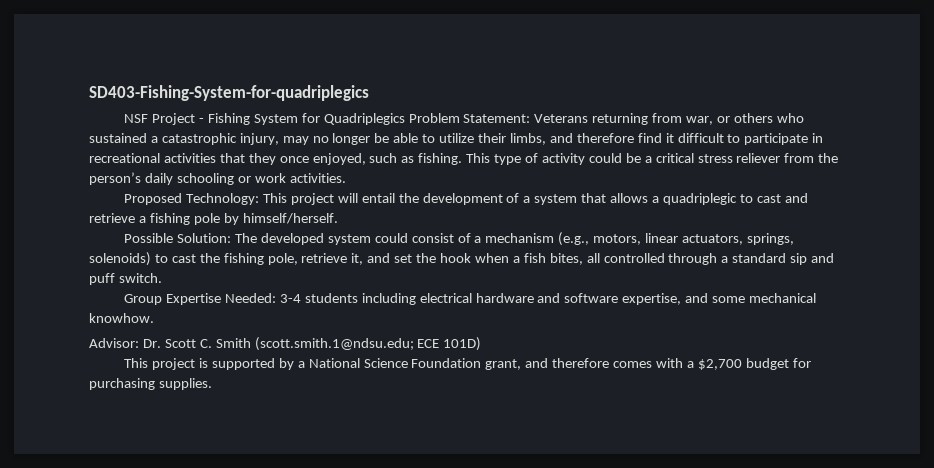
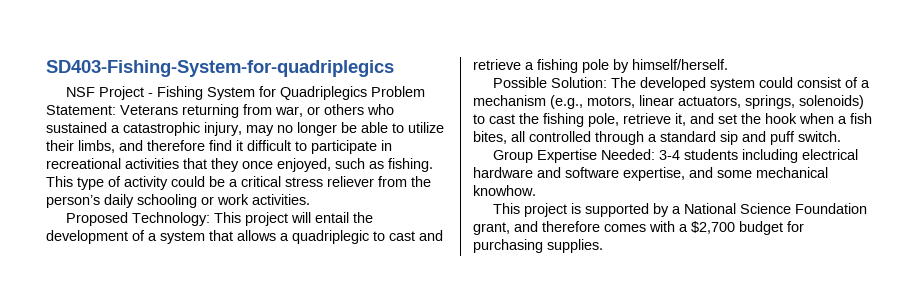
[89,337,482,351] // Advisor: Dr. Scott C. Smith (scott.smith.1@ndsu.edu; ECE 101D) -> (536, 190) none

